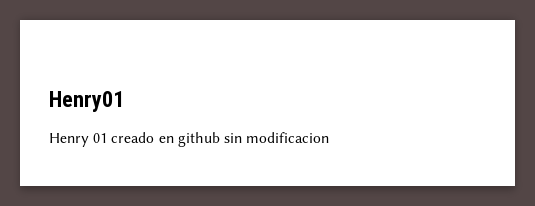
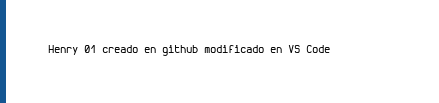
[49,91,124,112] Henry01 // -> (48, 50) none
[223,132,330,143] sin modificacion -> [204,45,330,53] modificado en VS Code

